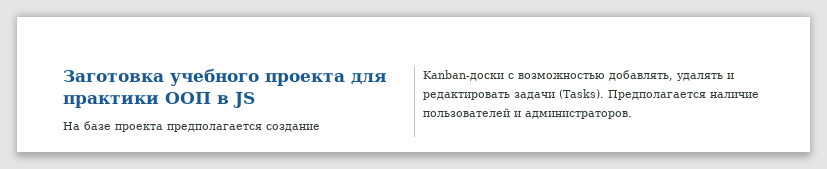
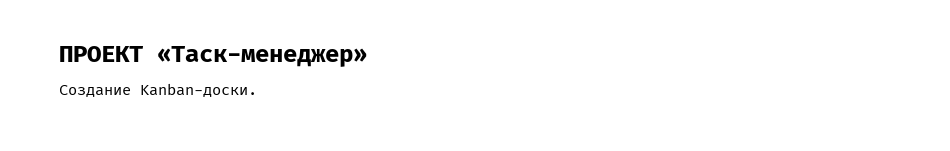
[63,68,387,86] [63,92,255,108] [63,121,320,132] [423,70,734,81] [423,89,759,100] [423,108,632,119] Заготовка учебного проекта для практики ООП в JS // На базе проекта предполагается создание Kanban-доски с возможностью добавлять, удалять и редактировать задачи (Tasks). Предполагается наличие пользователей и администраторов. -> [59,46,367,67] [59,83,257,97] ПРОЕКТ «Таск-менеджер» // Создание Kanban-доски.

